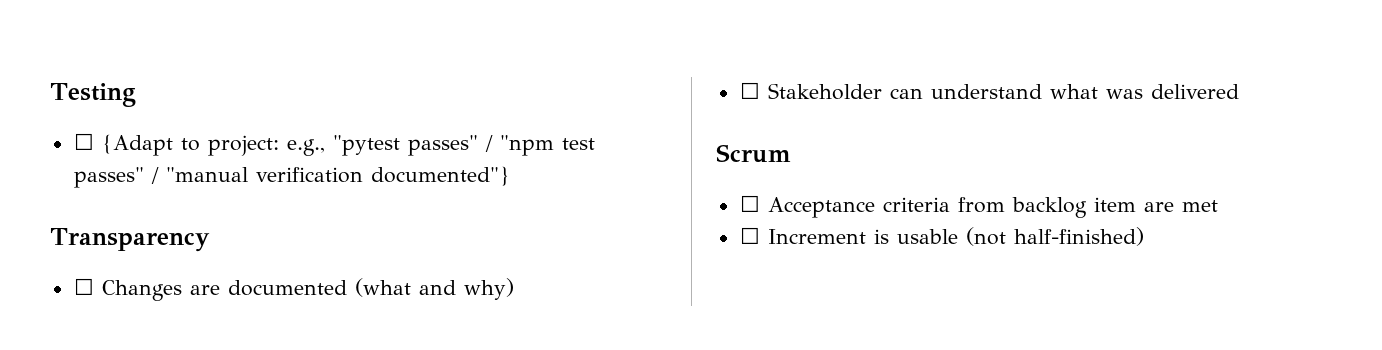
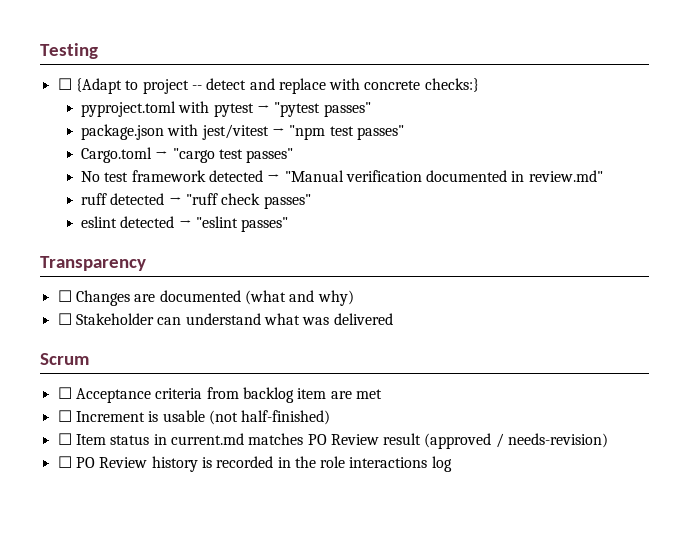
[207,135,595,156] [73,166,510,188] project: e.g., "pytest passes" / "npm test passes" / "manual verification documented"} -> [142,78,479,94] [80,101,371,117] [80,124,404,140] [80,147,294,163] [80,170,603,182] [80,193,311,209] [80,216,289,232] project -- detect and replace with concrete checks:} // pyproject.toml with pytest → "pytest passes" // package.json with jest/vitest → "npm test passes" // Cargo.toml → "cargo test passes" // No test framework detected → "Manual verification documented in review.md" // ruff detected → "ruff check passes" // eslint detected → "eslint passes"
(1144, 236) none -> [57,433,609,449] [57,456,452,472] // ☐ Item status in current.md matches PO Review result (approved / needs-revision) // ☐ PO Review history is recorded in the role interactions log

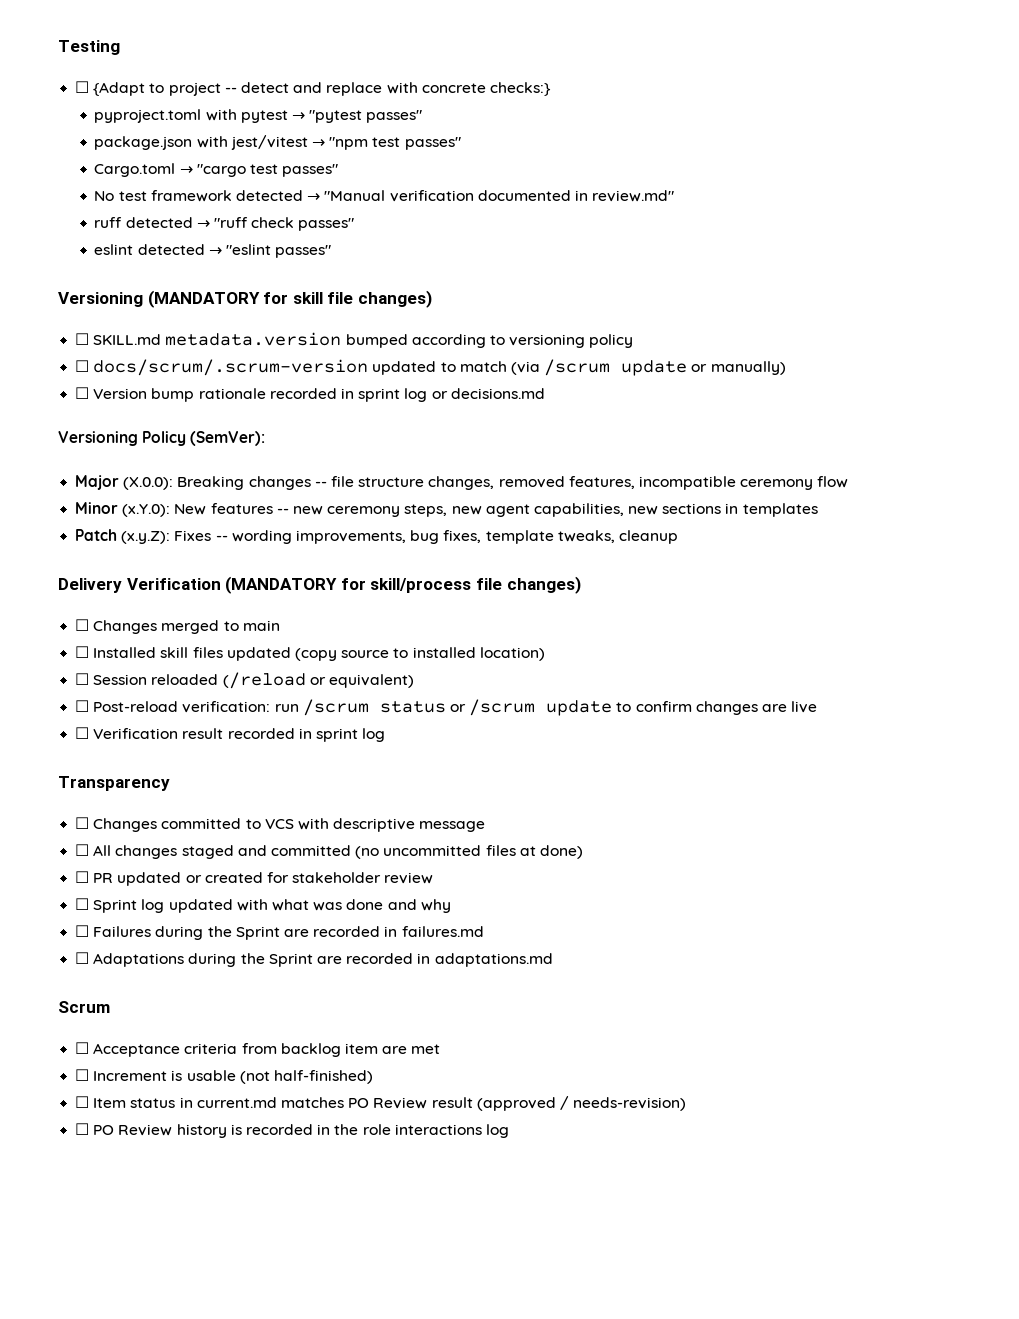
[40,256,146,271] [57,290,354,306] [57,313,393,325] Transparency // ☐ Changes are documented (what and why) // ☐ Stakeholder can understand what was delivered -> [58,290,432,308] [75,332,634,348] [75,359,786,376] [75,387,545,402] [58,431,266,446] [75,475,849,490] [75,502,818,517] [75,529,678,544] [58,576,581,594] [75,619,280,634] [75,646,545,661] [75,672,414,689] [75,699,818,716] [75,727,386,742] [58,776,170,791] [75,817,486,832] [75,844,583,859] [75,871,434,886] [75,898,451,913] [75,925,484,940] [75,952,553,967] Versioning (MANDATORY for skill file changes) // ☐ SKILL.md metadata.version bumped according to versioning policy // ☐ docs/scrum/.scrum-version updated to match (via /scrum update or manually) // ☐ Version bump rationale recorded in sprint log or decisions.md // Versioning Policy (SemVer): // Major (X.0.0): Breaking changes -- file structure changes, removed features, incompatible ceremony flow // Minor (x.Y.0): New features -- new ceremony steps, new agent capabilities, new sections in templates // Patch (x.y.Z): Fixes -- wording improvements, bug fixes, template tweaks, cleanup // Delivery Verification (MANDATORY for skill/process file changes) // ☐ Changes merged to main // ☐ Installed skill files updated (copy source to installed location) // ☐ Session reloaded (/reload or equivalent) // ☐ Post-reload verification: run /scrum status or /scrum update to confirm changes are live // ☐ Verification result recorded in sprint log // Transparency // ☐ Changes committed to VCS with descriptive message // ☐ All changes staged and committed (no uncommitted files at done) // ☐ PR updated or created for stakeholder review // ☐ Sprint log updated with what was done and why // ☐ Failures during the Sprint are recorded in failures.md // ☐ Adaptations during the Sprint are recorded in adaptations.md

